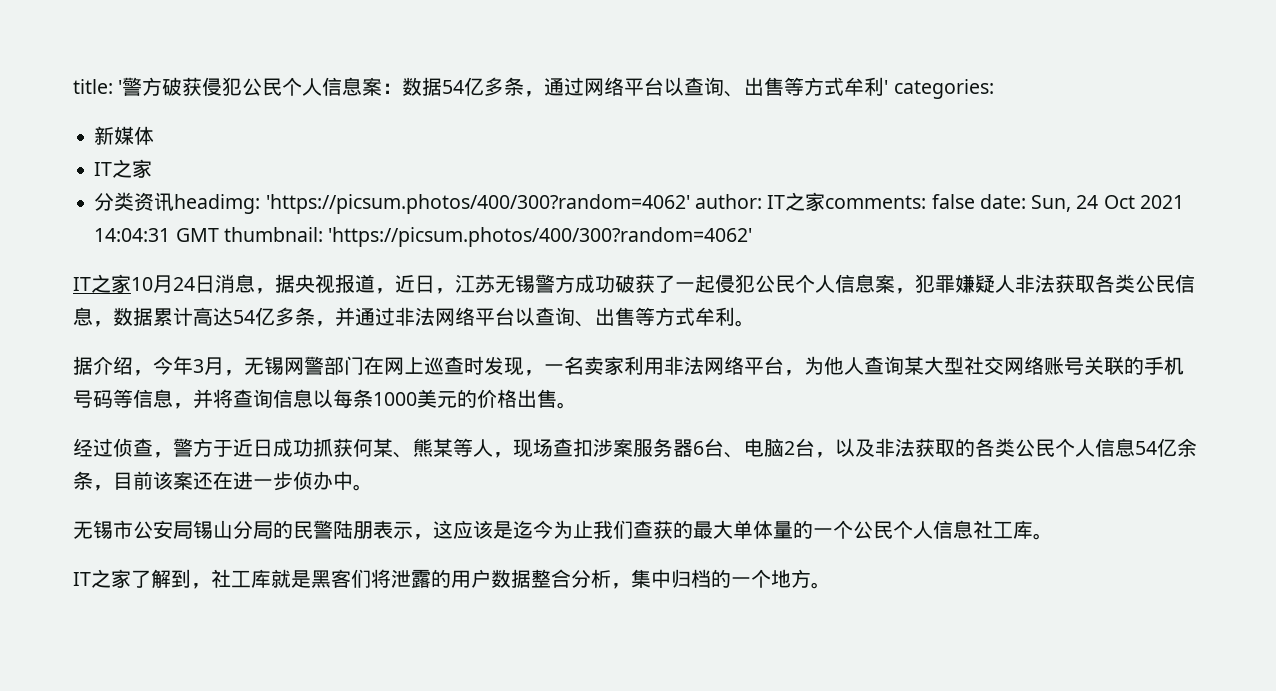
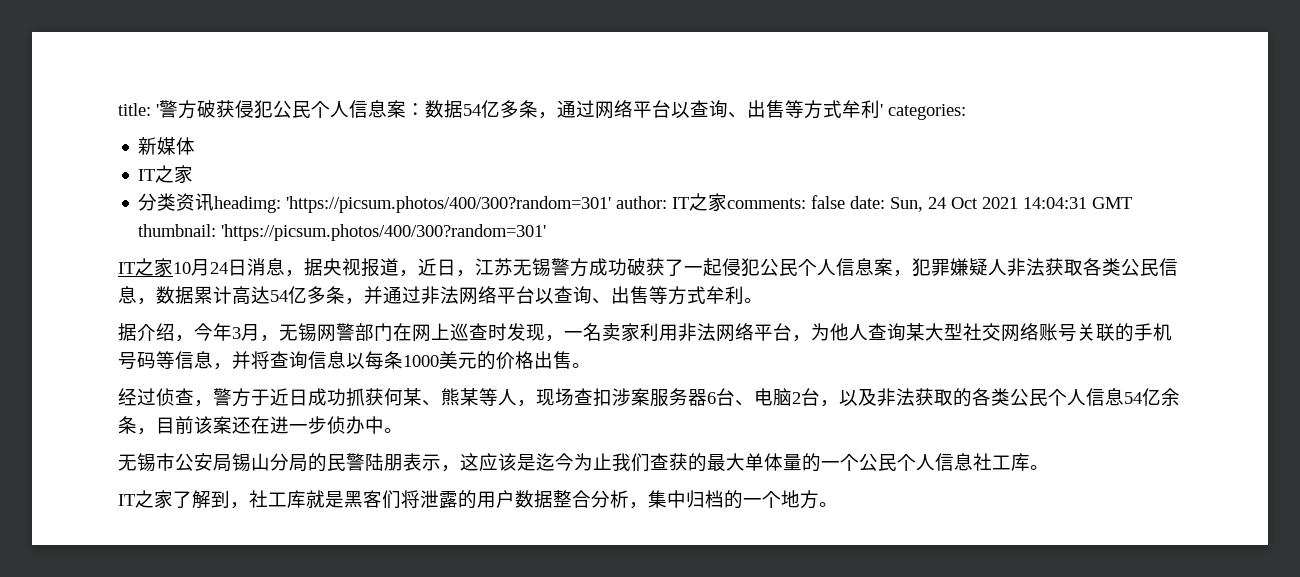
[265,194,690,214] 'https://picsum.photos/400/300?random=4062' -> [286,196,612,213] 'https://picsum.photos/400/300?random=301'
[328,227,753,247] 'https://picsum.photos/400/300?random=4062' -> [221,224,547,241] 'https://picsum.photos/400/300?random=301'

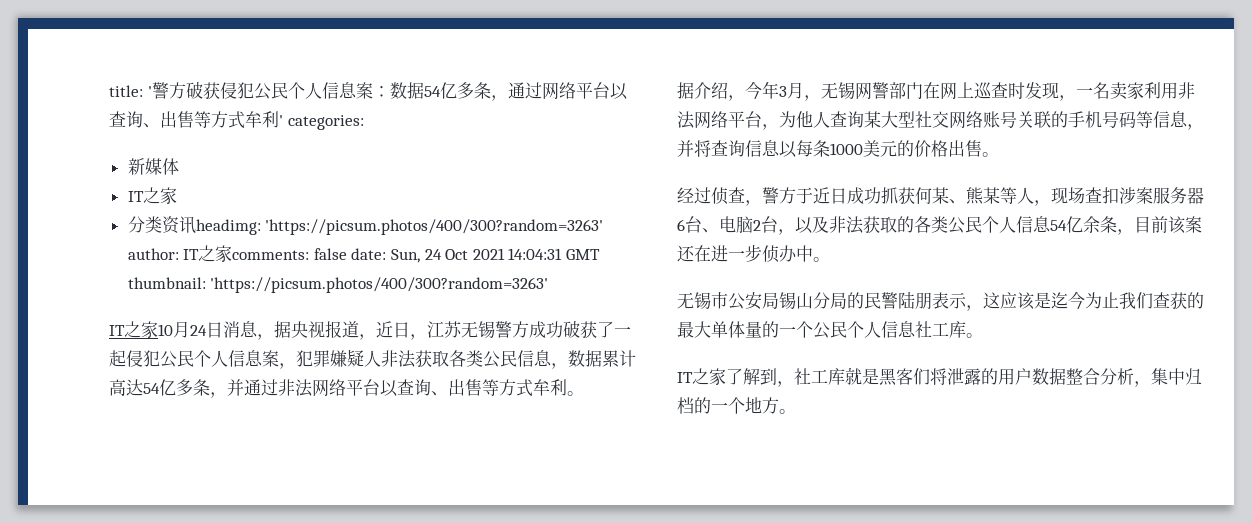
[286,196,612,213] 'https://picsum.photos/400/300?random=301' -> [265,219,604,235] 'https://picsum.photos/400/300?random=3263'
[221,224,547,241] 'https://picsum.photos/400/300?random=301' -> [210,277,549,293] 'https://picsum.photos/400/300?random=3263'

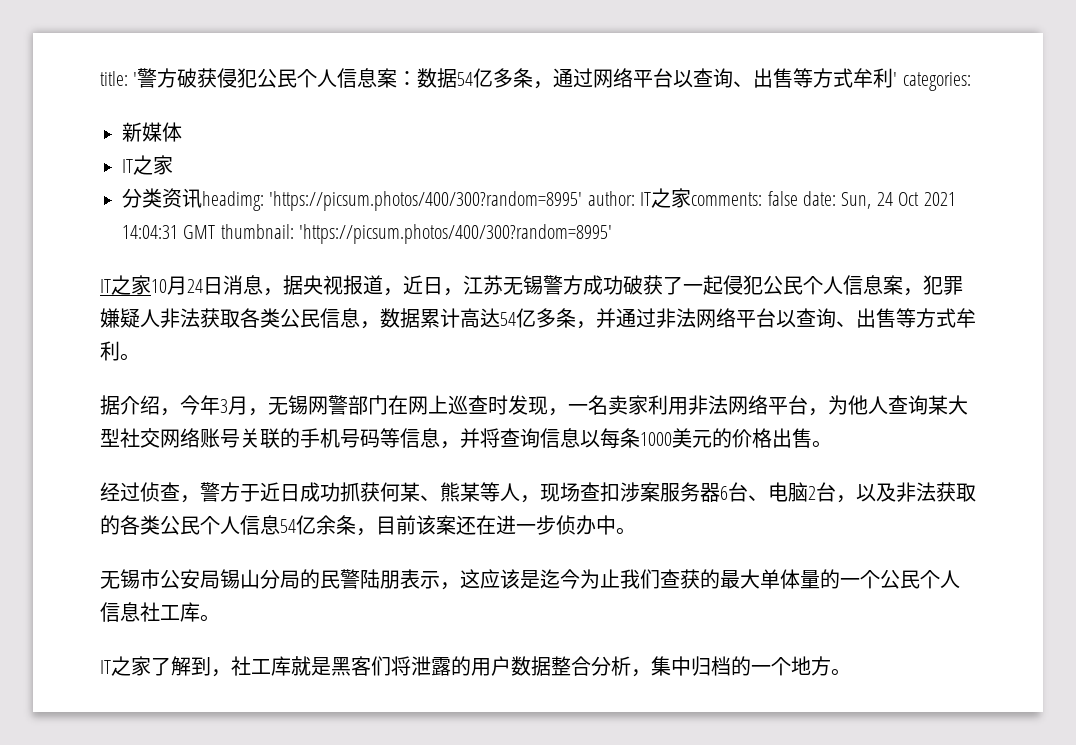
[265,219,604,235] 'https://picsum.photos/400/300?random=3263' -> [269,191,583,211] 'https://picsum.photos/400/300?random=8995'
[210,277,549,293] 'https://picsum.photos/400/300?random=3263' -> [299,224,613,244] 'https://picsum.photos/400/300?random=8995'

